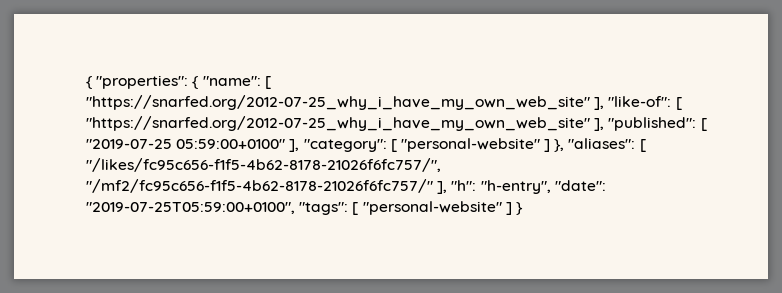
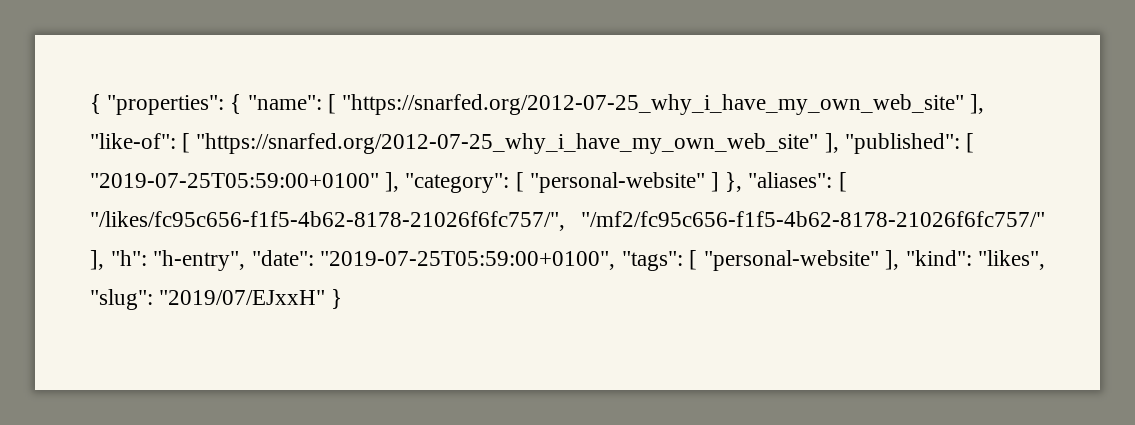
[86,139,286,149] "2019-07-25 05:59:00+0100" -> [90,173,379,188] "2019-07-25T05:59:00+0100"
[505,202,512,215] ] -> [885,250,1045,270] [90,289,326,310] ], "kind": "likes", "slug": "2019/07/EJxxH"

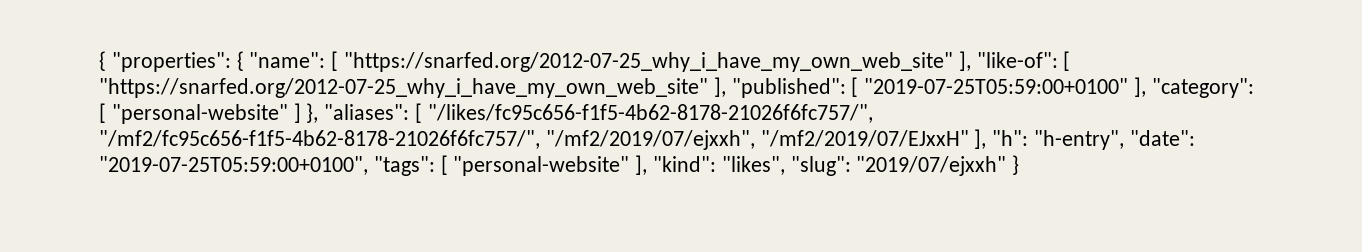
[581,211,1045,227] "/mf2/fc95c656-f1f5-4b62-8178-21026f6fc757/" -> [99,130,969,150] "/mf2/fc95c656-f1f5-4b62-8178-21026f6fc757/", "/mf2/2019/07/ejxxh", "/mf2/2019/07/EJxxH"
[159,290,326,305] "2019/07/EJxxH" -> [856,156,1007,176] "2019/07/ejxxh"

